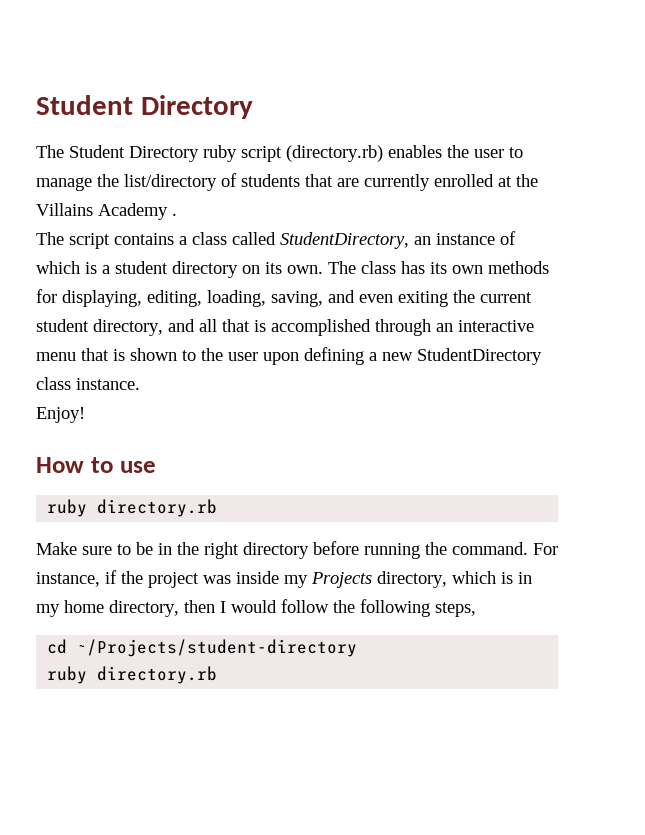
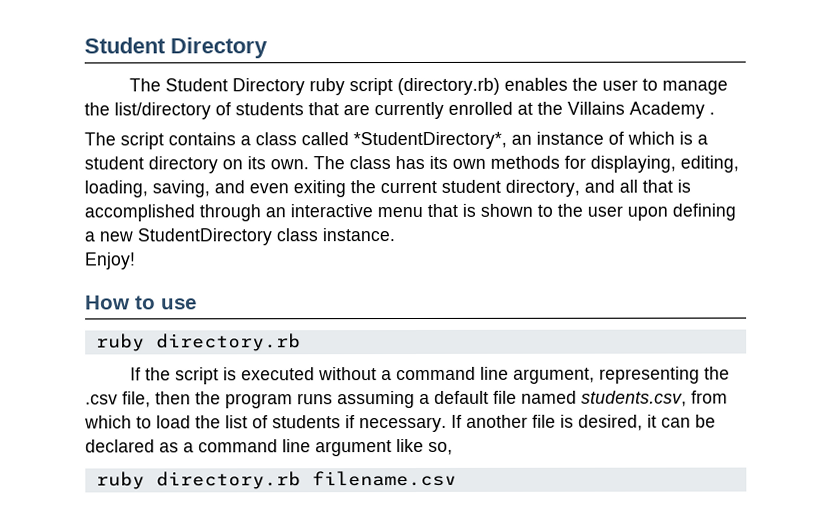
[280,232,409,249] StudentDirectory, -> [353,131,507,150] *StudentDirectory*,
[36,541,558,559] [36,570,532,588] [36,599,476,617] [47,639,358,657] [47,666,218,684] Make sure to be in the right directory before running the command. For instance, if the project was inside my Projects directory, which is in my home directory, then I would follow the following steps, // cd ~/Projects/student-directory // ruby directory.rb -> [129,366,730,385] [85,390,728,409] [84,414,716,433] [85,438,453,457] [95,470,457,490] If the script is executed without a command line argument, representing the .csv file, then the program runs assuming a default file named students.csv, from which to load the list of students if necessary. If another file is desired, it can be declared as a command line argument like so, // ruby directory.rb filename.csv

